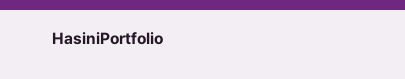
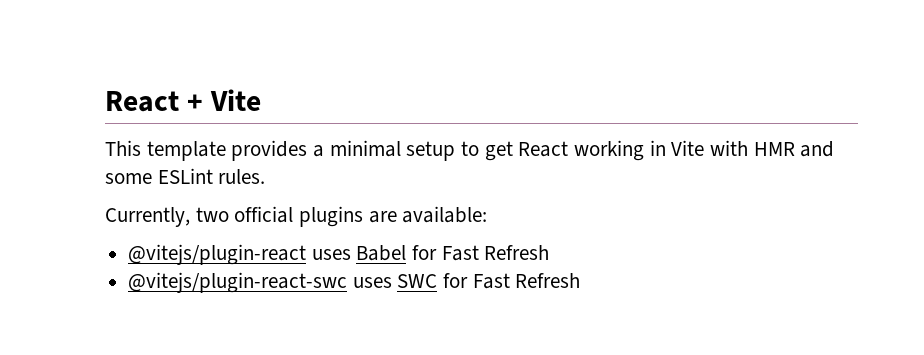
[52,32,163,45] HasiniPortfolio -> [105,89,261,112] [105,140,835,161] [105,168,266,184] [105,206,488,227] [128,244,550,265] [128,272,581,293] React + Vite // This template provides a minimal setup to get React working in Vite with HMR and some ESLint rules. // Currently, two official plugins are available: // @vitejs/plugin-react uses Babel for Fast Refresh // @vitejs/plugin-react-swc uses SWC for Fast Refresh

